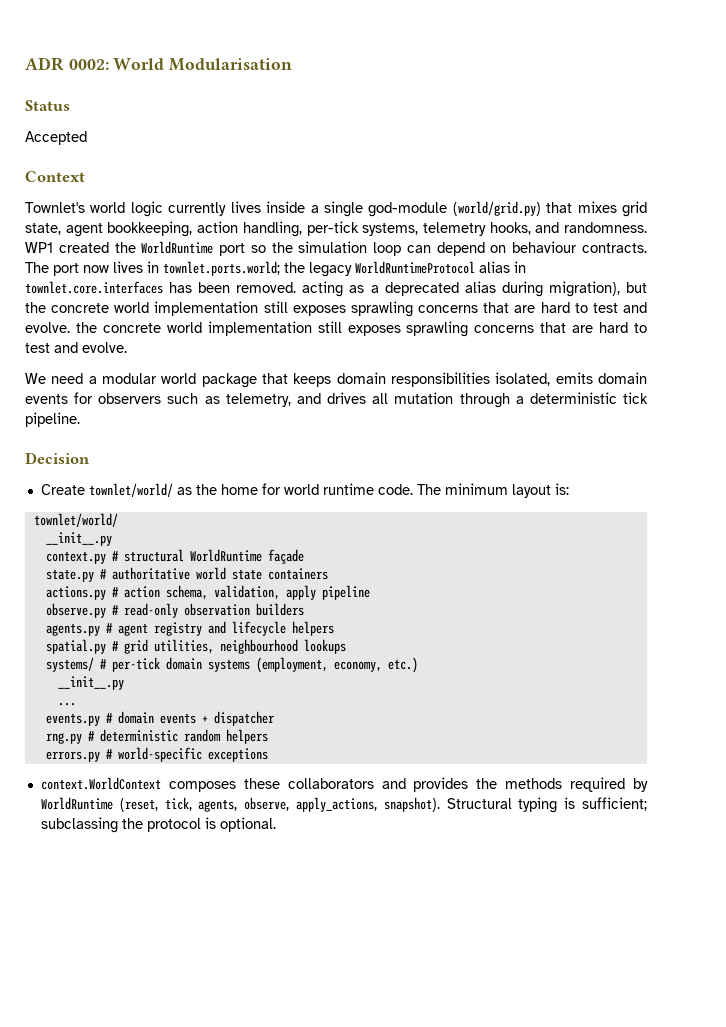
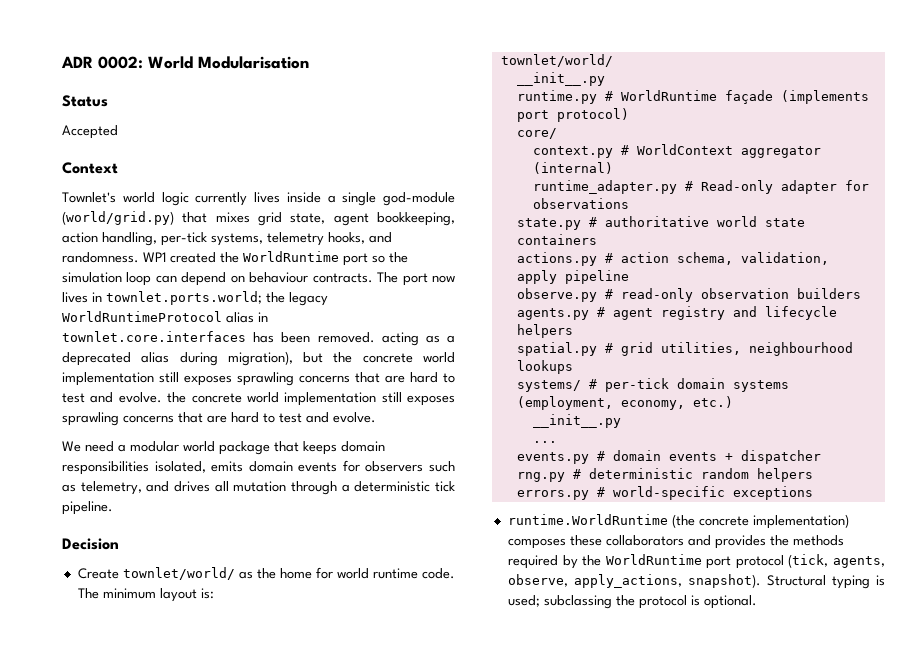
[45,549,304,564] context.py # structural WorldRuntime façade -> [516,90,869,104] [516,108,629,122] [516,128,557,139] [532,144,821,158] [532,162,613,174] [532,180,869,194] [532,198,629,209] runtime.py # WorldRuntime façade (implements port protocol) // core/ // context.py # WorldContext aggregator (internal) // runtime_adapter.py # Read-only adapter for observations
[40,777,161,790] context.WorldContext -> [507,514,849,529] runtime.WorldRuntime (the concrete implementation)
[40,797,192,812] WorldRuntime (reset, tick, -> [582,554,829,569] the WorldRuntime port protocol (tick,
[582,797,647,811] sufficient; -> [507,595,540,607] used;

